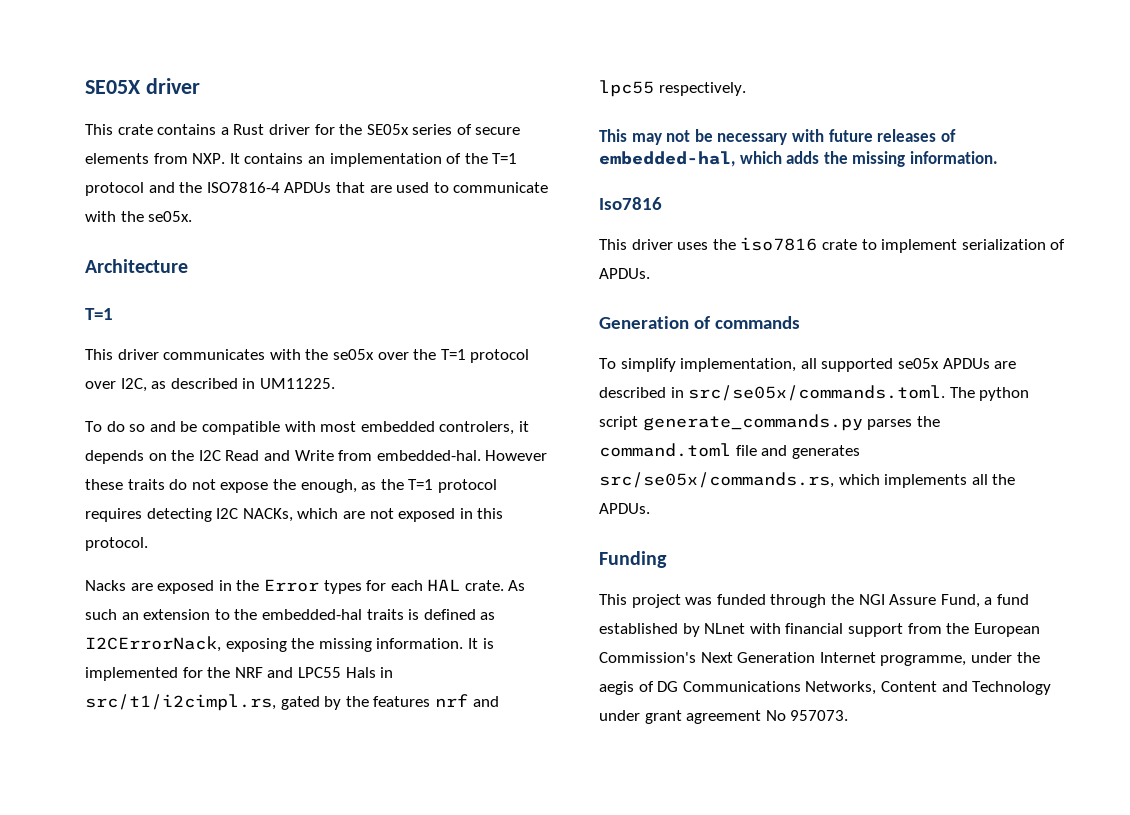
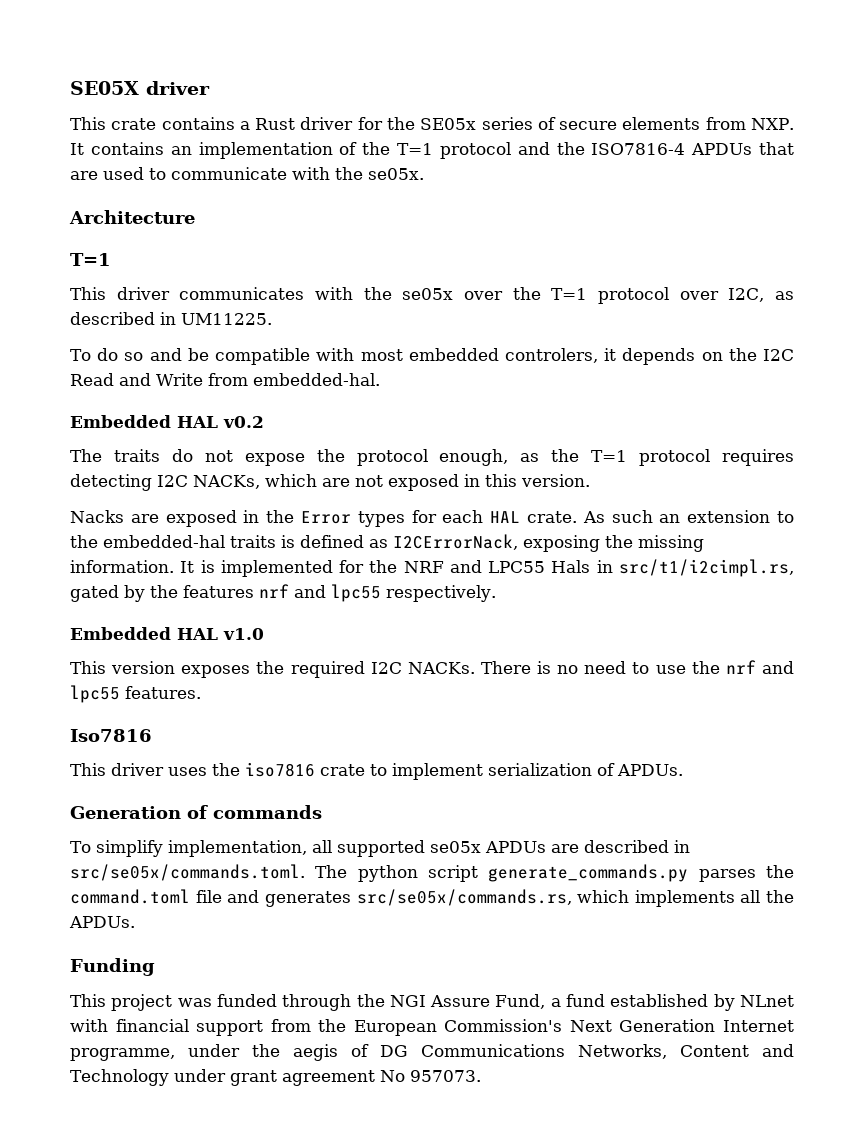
[485,450,548,461] [85,479,123,490] However these -> [70,415,264,428] [70,449,102,462] // Embedded HAL v0.2 // The
(296, 484) none -> [356,449,428,466] protocol
[85,537,148,551] protocol. -> [521,474,590,487] version.
[599,129,956,145] [599,151,998,167] This may not be necessary with future releases of embedded-hal, which adds the missing information. -> [70,627,264,640] [70,660,794,678] [70,685,201,703] Embedded HAL v1.0 // This version exposes the required I2C NACKs. There is no need to use the nrf and lpc55 features.

